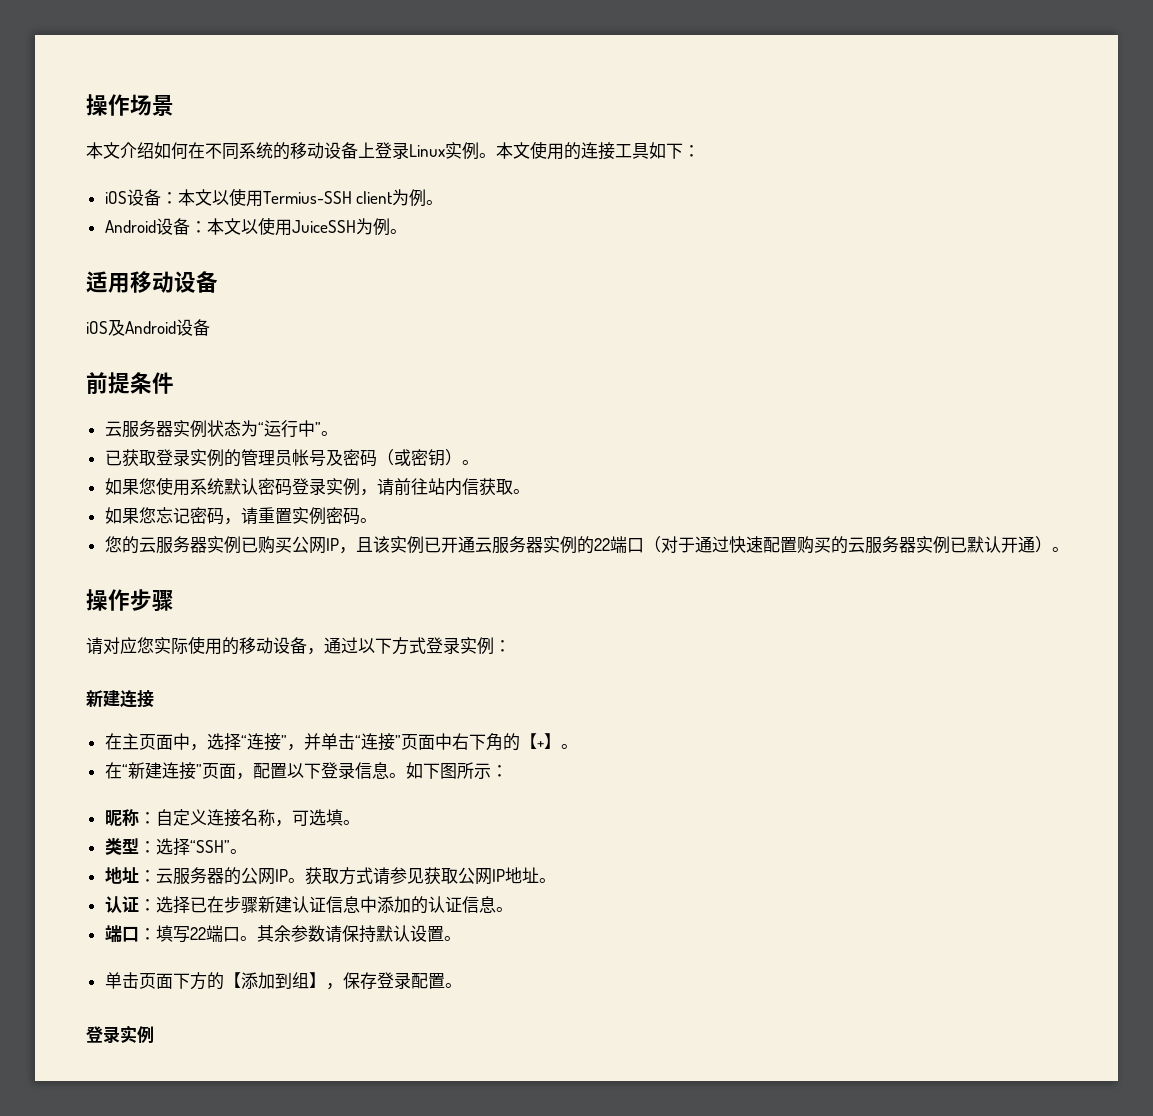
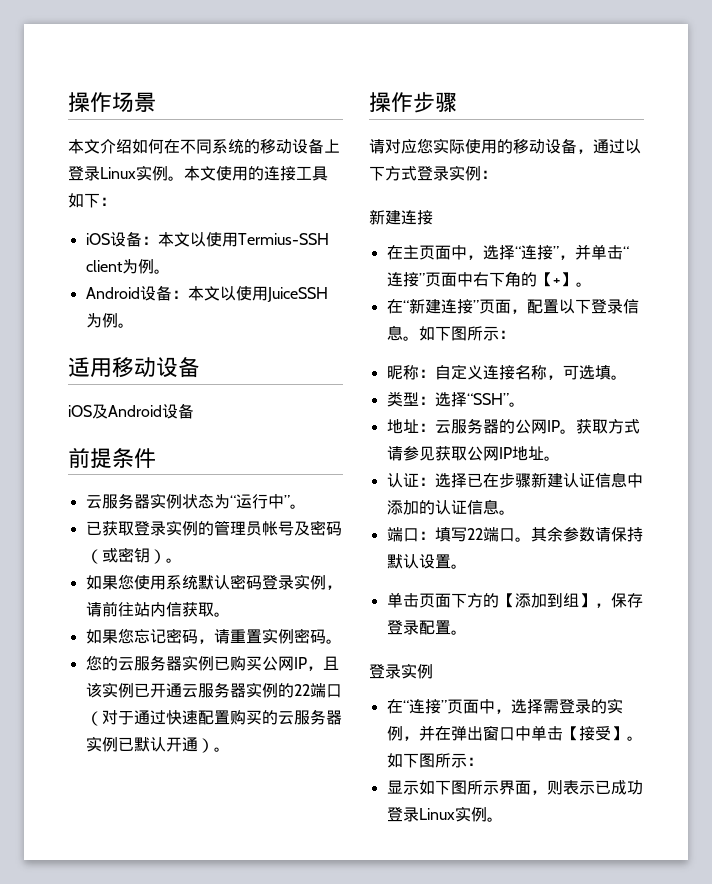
(154, 1034) none -> [386,698,623,714] [386,725,643,741] [386,753,483,768] [386,780,643,795] [386,806,503,822] // 在“连接”页面中，选择需登录的实例，并在弹出窗口中单击【接受】。如下图所示： // 显示如下图所示界面，则表示已成功登录Linux实例。

